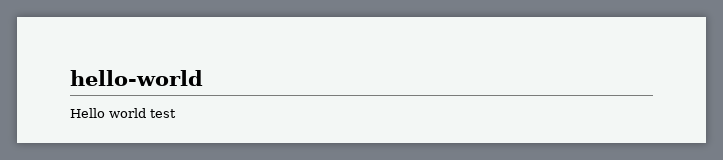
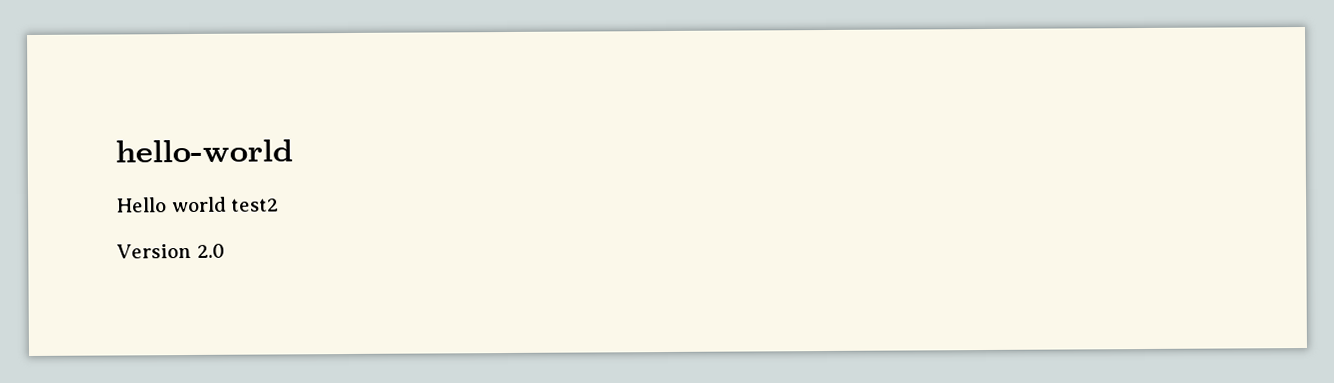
[150,109,176,118] test -> [231,198,280,212] [116,243,225,259] test2 // Version 2.0

